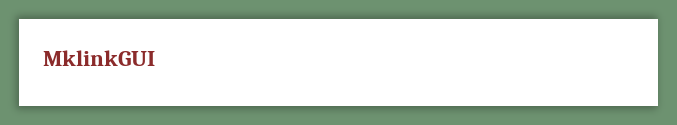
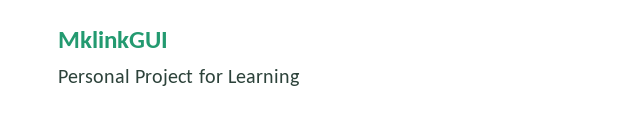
(155, 58) none -> [58,69,301,86] // Personal Project for Learning

